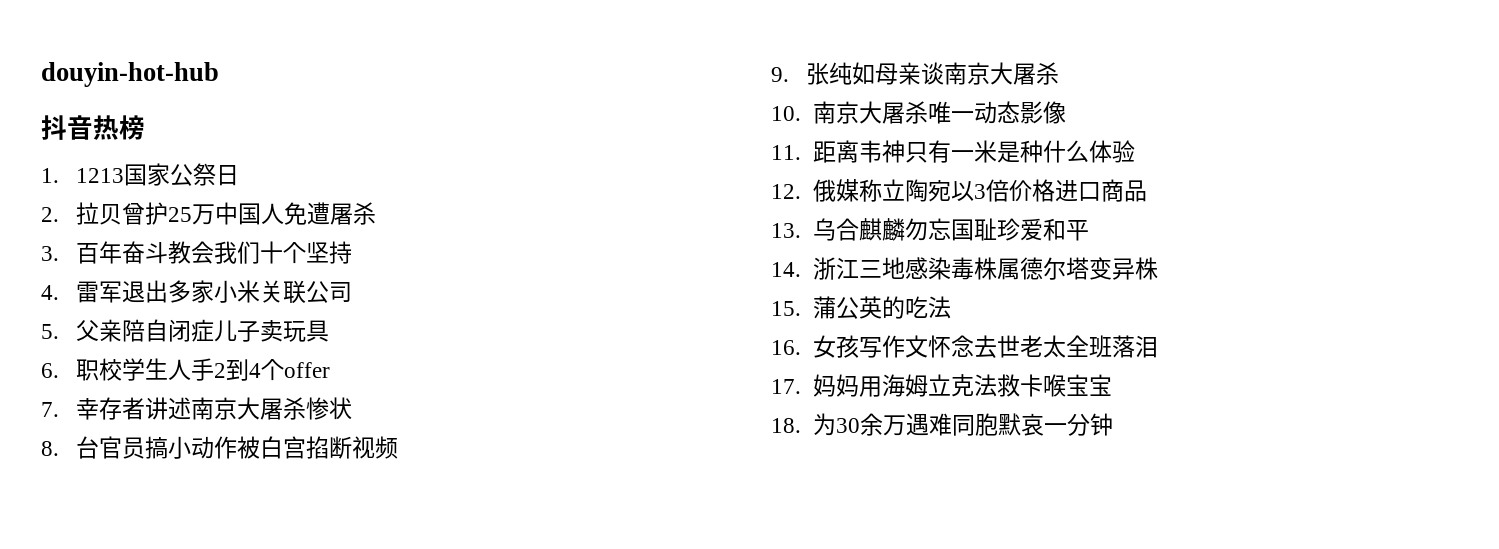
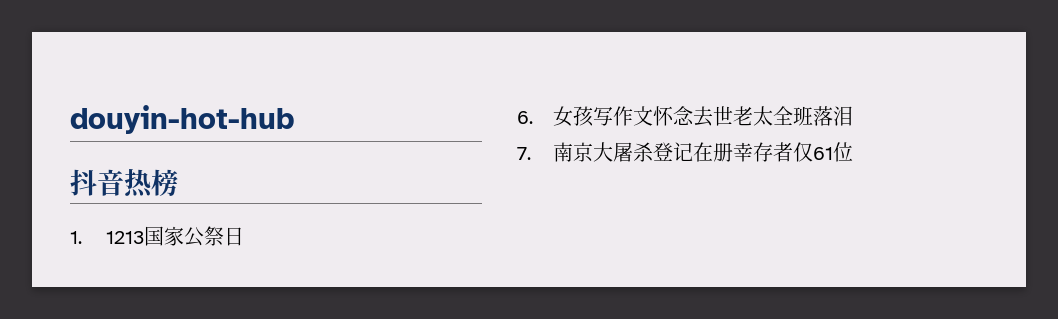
[41,202,376,225] [41,241,352,264] [41,280,352,304] [41,319,329,342] [41,358,330,381] [41,397,352,420] [41,436,398,459] [771,62,1059,85] [771,101,1066,124] [771,140,1135,163] [771,179,1147,202] [771,218,1089,241] [771,257,1158,280] [771,296,951,319] [771,340,801,355] 2.拉贝曾护25万中国人免遭屠杀 // 3.百年奋斗教会我们十个坚持 // 4.雷军退出多家小米关联公司 // 5.父亲陪自闭症儿子卖玩具 // 6.职校学生人手2到4个offer // 7.幸存者讲述南京大屠杀惨状 // 8.台官员搞小动作被白宫掐断视频 // 9.张纯如母亲谈南京大屠杀 // 10.南京大屠杀唯一动态影像 // 11.距离韦神只有一米是种什么体验 // 12.俄媒称立陶宛以3倍价格进口商品 // 13.乌合麒麟勿忘国耻珍爱和平 // 14.浙江三地感染毒株属德尔塔变异株 // 15.蒲公英的吃法 // 16. -> [517,111,533,124] 6.
[771,374,1112,397] [771,413,1113,436] 17.妈妈用海姆立克法救卡喉宝宝 // 18.为30余万遇难同胞默哀一分钟 -> [517,142,854,162] 7.南京大屠杀登记在册幸存者仅61位

